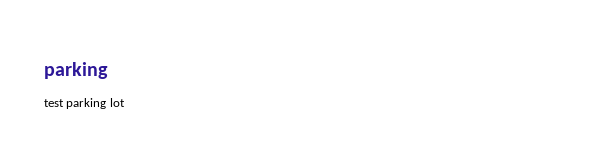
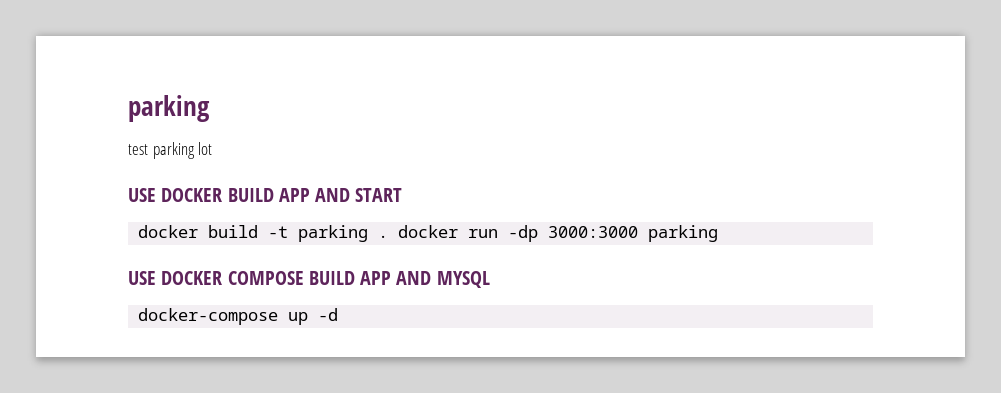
(125, 102) none -> [128,188,403,202] [138,225,719,242] [128,271,490,288] [138,308,339,325] // USE DOCKER BUILD APP AND START // docker build -t parking . docker run -dp 3000:3000 parking // USE DOCKER COMPOSE BUILD APP AND MYSQL // docker-compose up -d

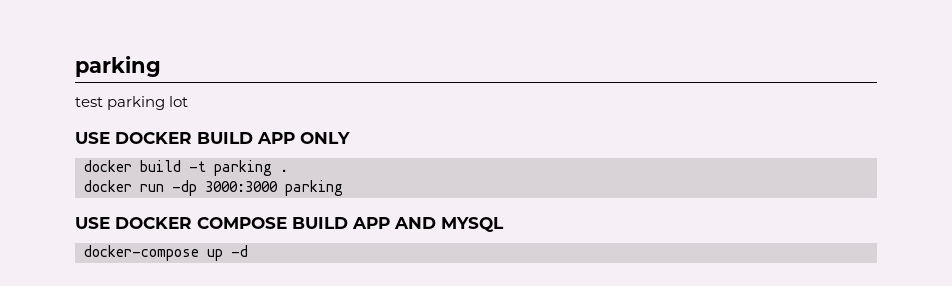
[315,188,403,202] AND START -> [300,132,350,144] ONLY
(389, 236) none -> (288, 170) //

